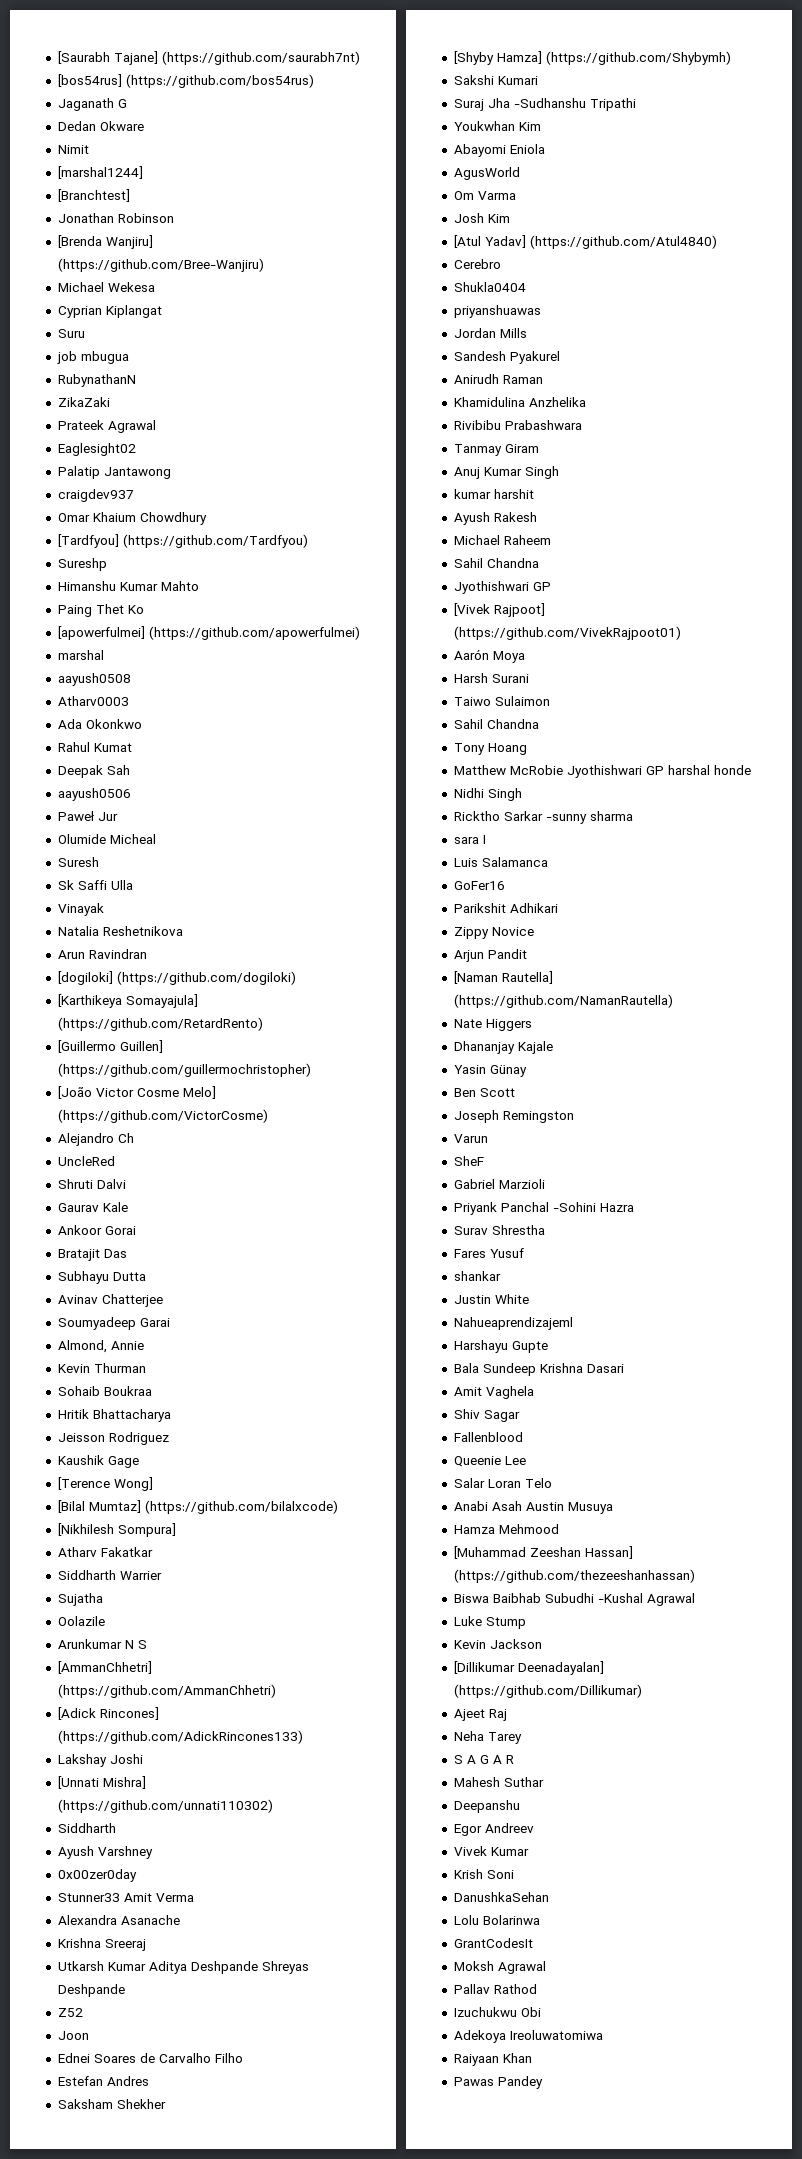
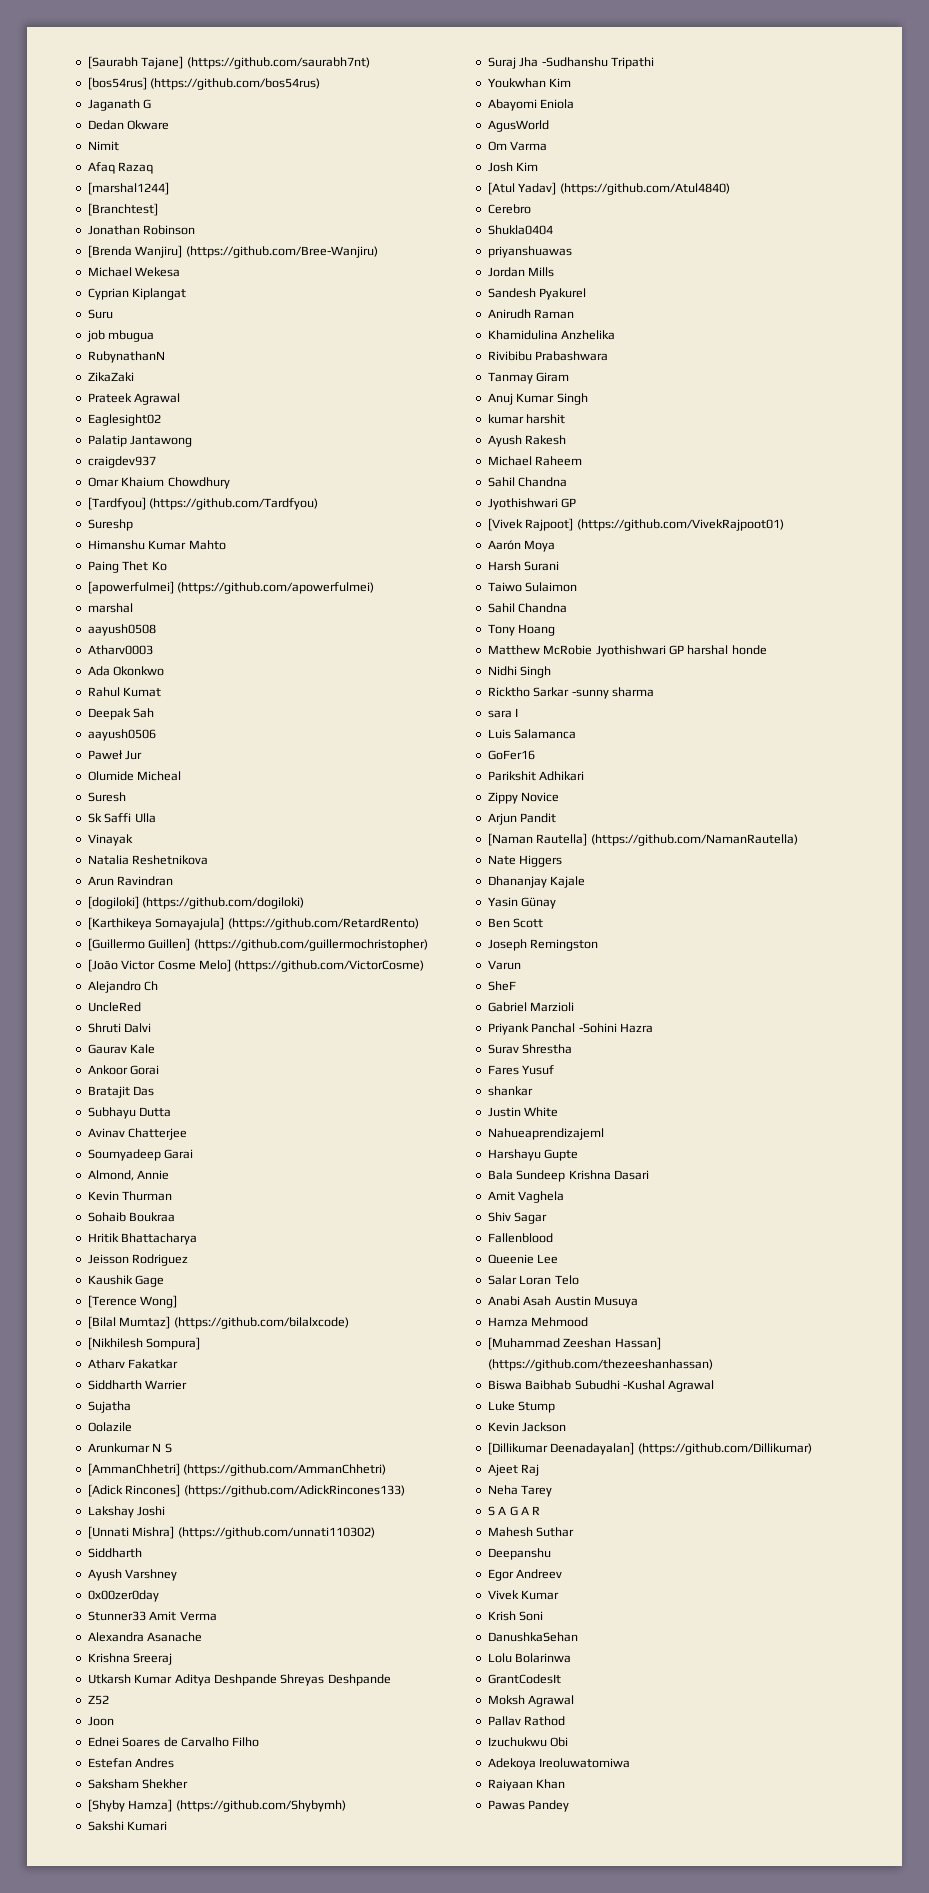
(89, 149) none -> [87,162,154,174] // Afaq Razaq

